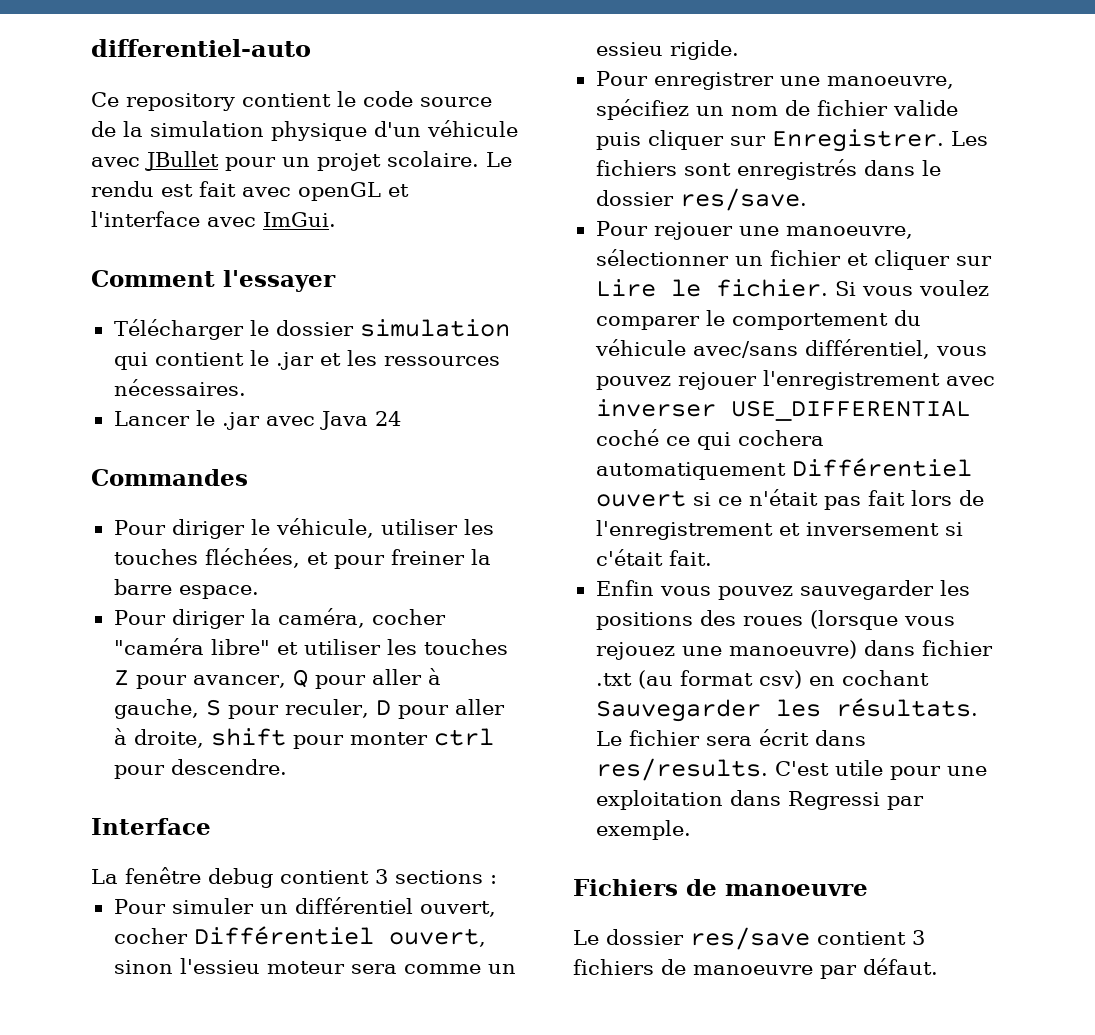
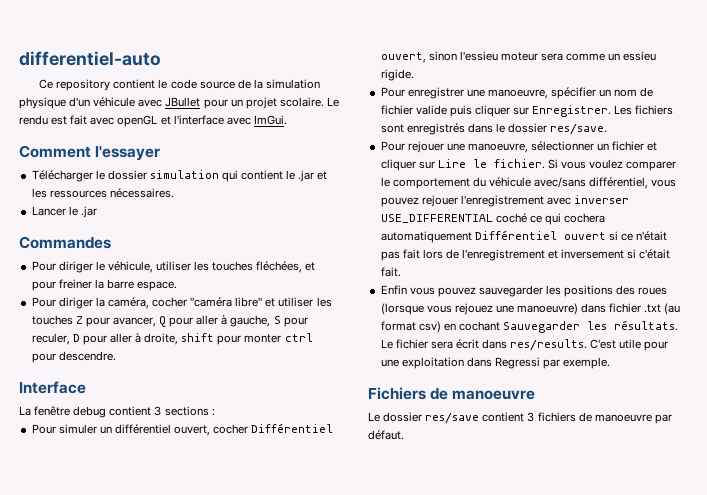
[265,411,401,430] avec Java 24 -> (97, 212) none
[595,99,689,120] spécifiez -> [551,87,597,99] spécifier

